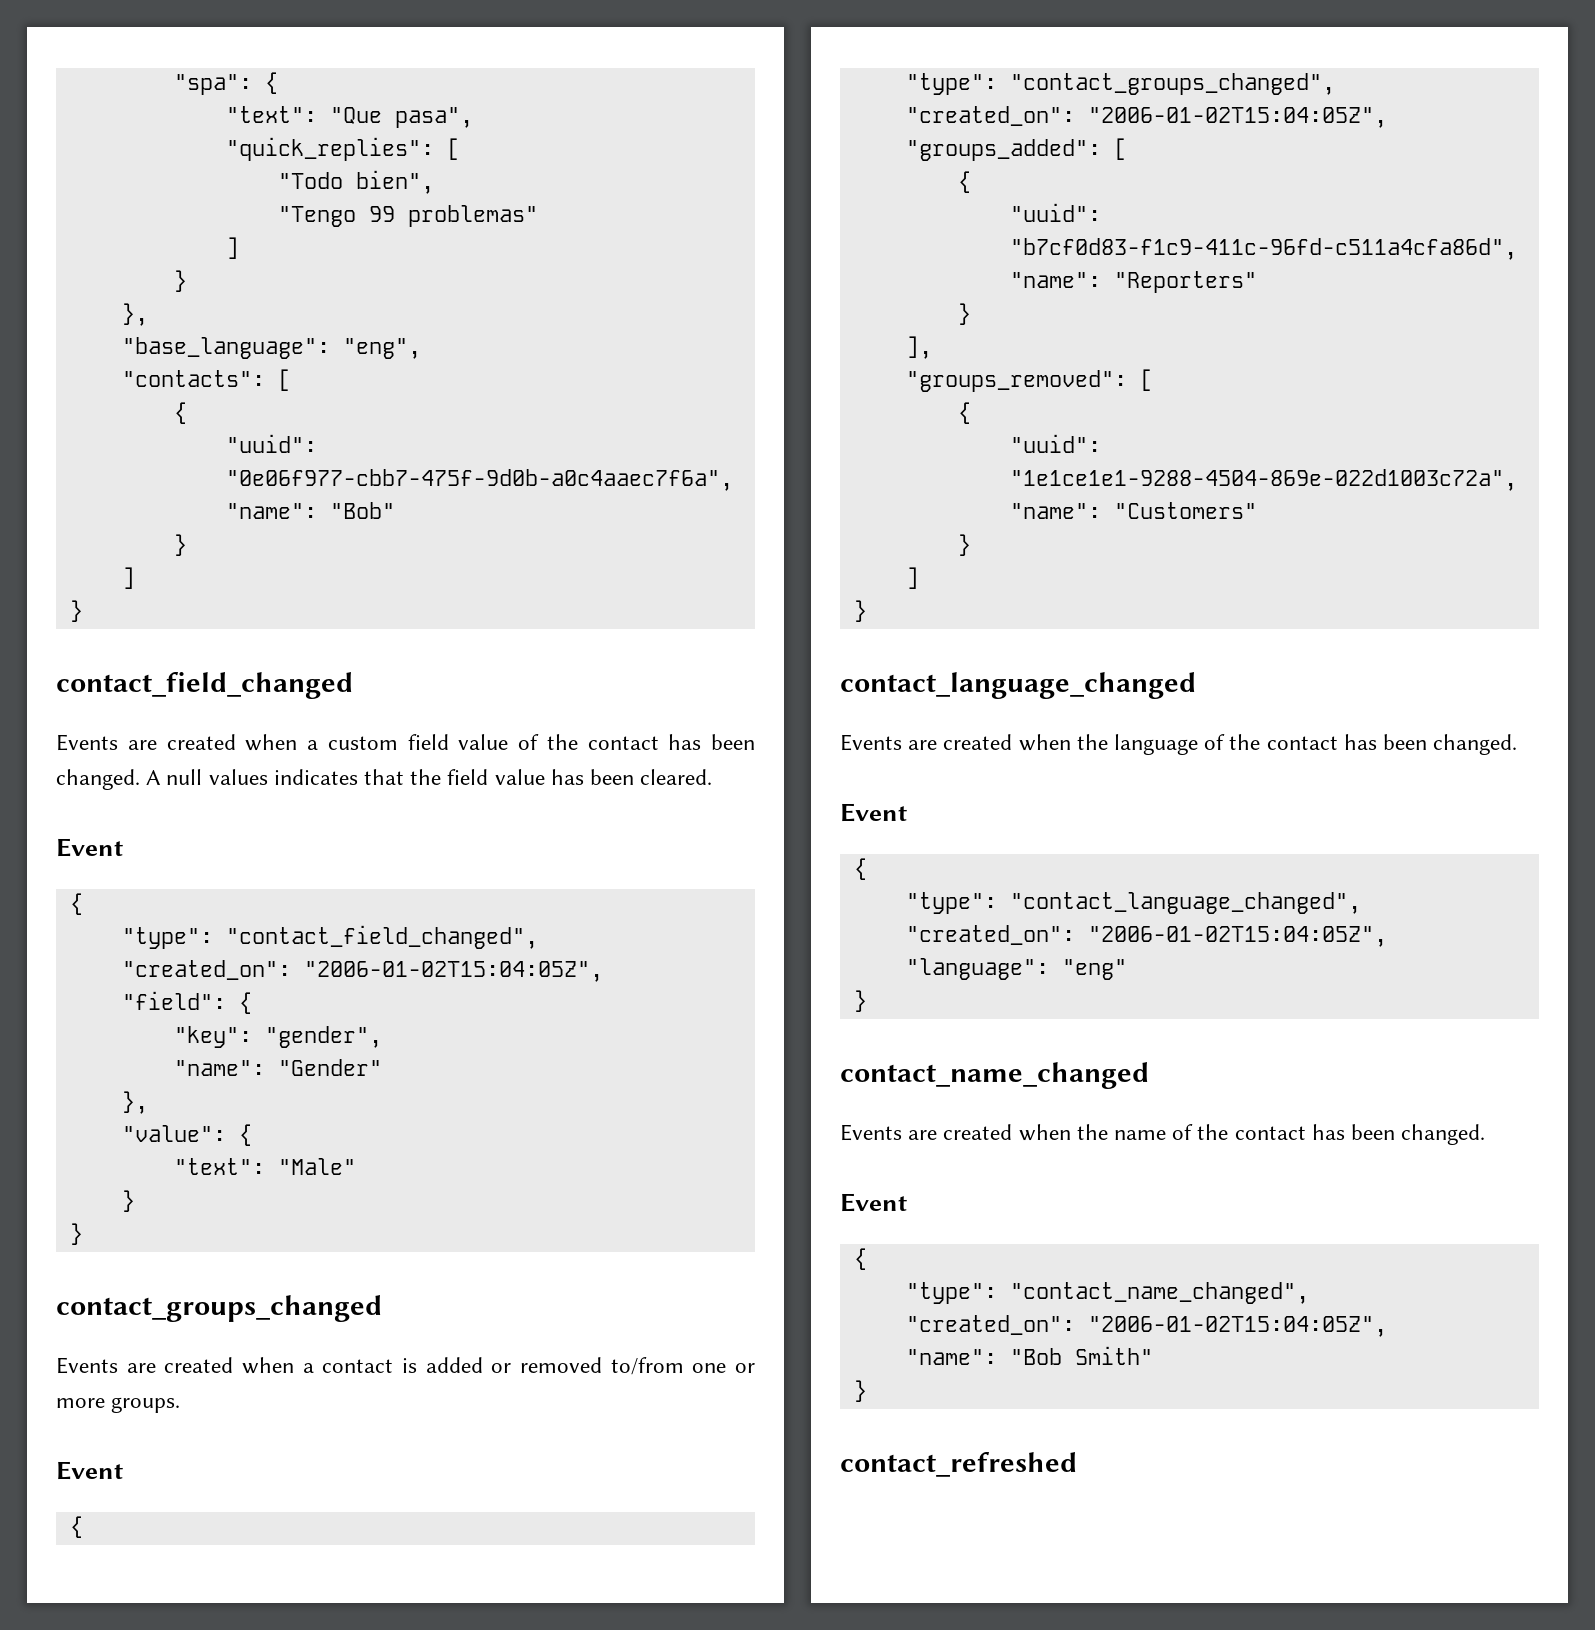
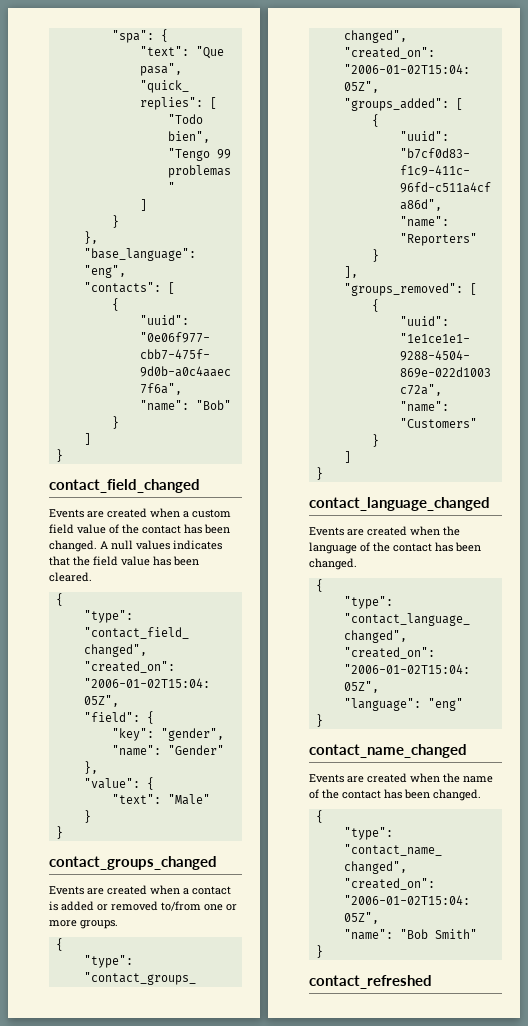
[56,838,123,857] // Event -> (92, 577) none
[56,1461,123,1480] // Event -> (118, 924) none
[840,803,907,822] // Event -> (357, 564) none
[840,1193,907,1212] // Event -> (481, 795) none

